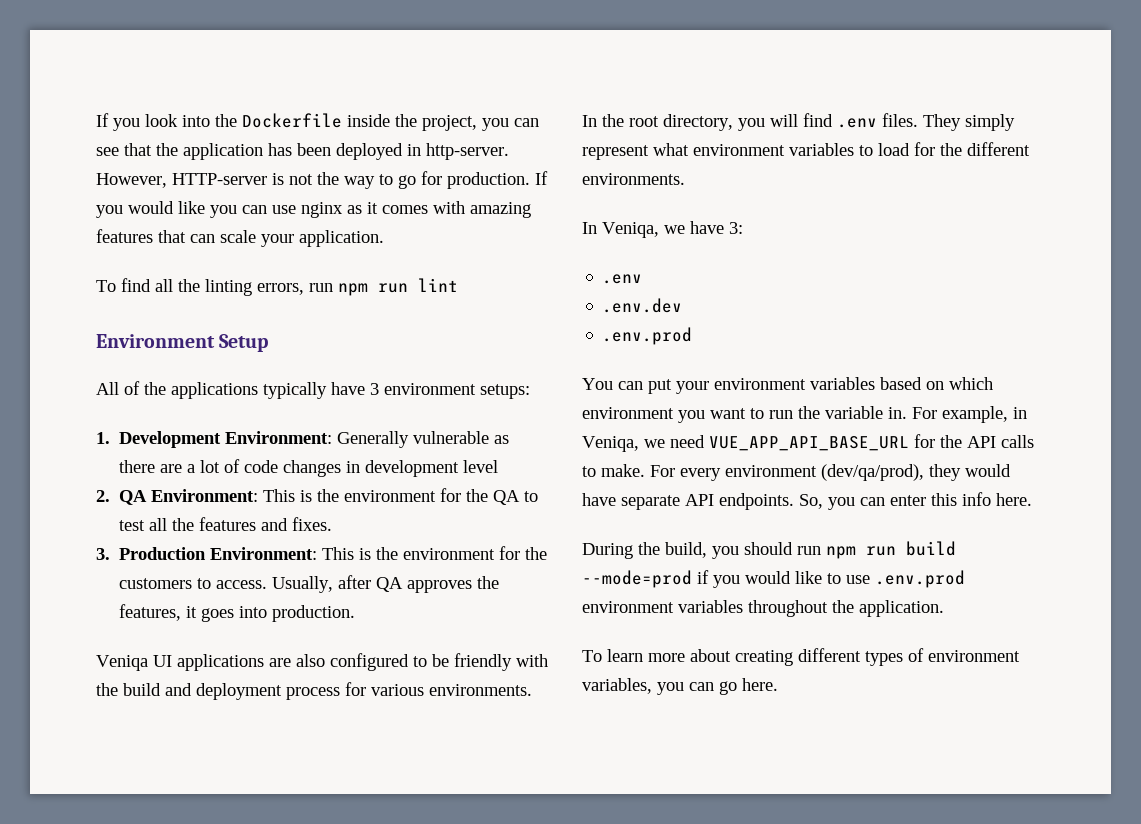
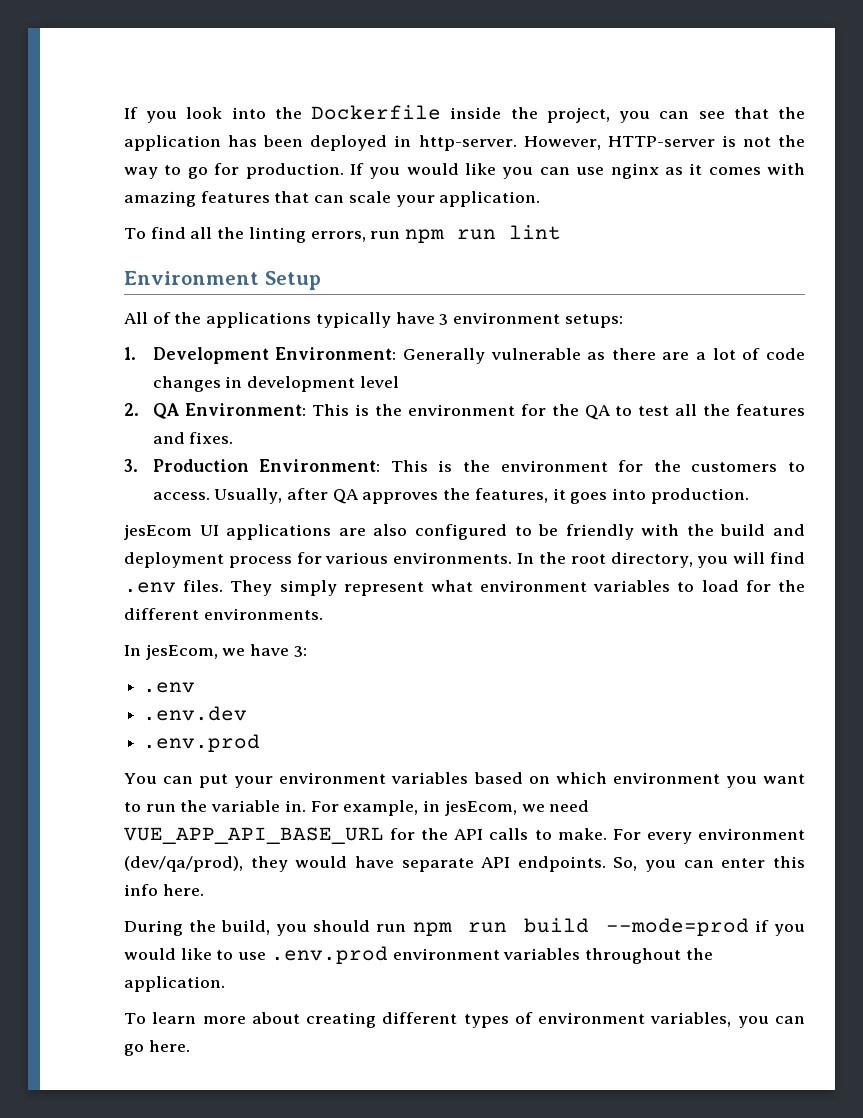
[96,655,148,671] Veniqa -> [124,524,192,540] jesEcom
[602,222,659,238] Veniqa, -> [145,644,218,660] jesEcom,
[582,436,639,452] Veniqa, -> [444,800,517,816] jesEcom,

